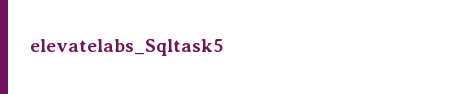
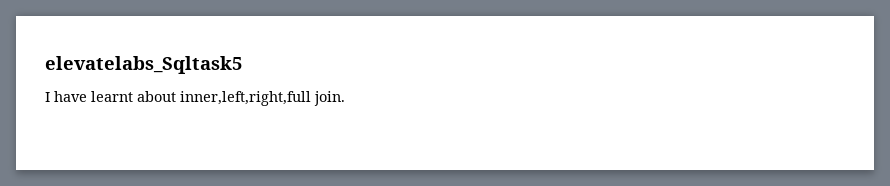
(223, 47) none -> [45,91,345,106] // I have learnt about inner,left,right,full join.

